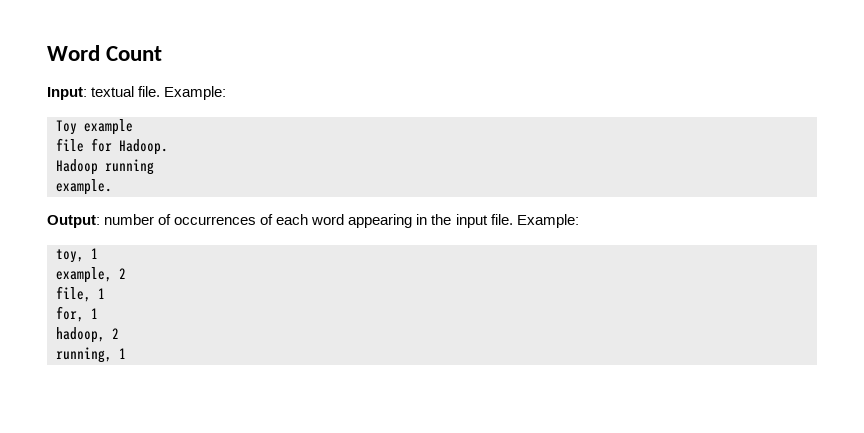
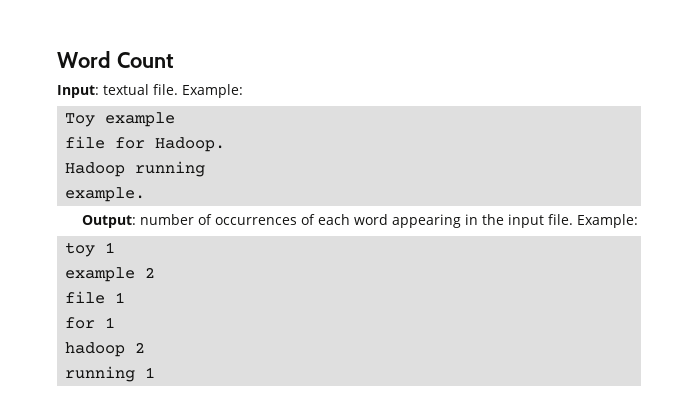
[56,248,98,263] [56,267,126,283] [56,286,105,302] [56,306,98,322] [56,327,119,343] [56,347,112,363] toy, 1 // example, 2 // file, 1 // for, 1 // hadoop, 2 // running, -> [65,242,116,257] [65,267,156,282] [65,291,126,304] [65,317,116,329] [65,342,146,357] [65,366,136,382] toy 1 // example 2 // file 1 // for 1 // hadoop 2 // running

